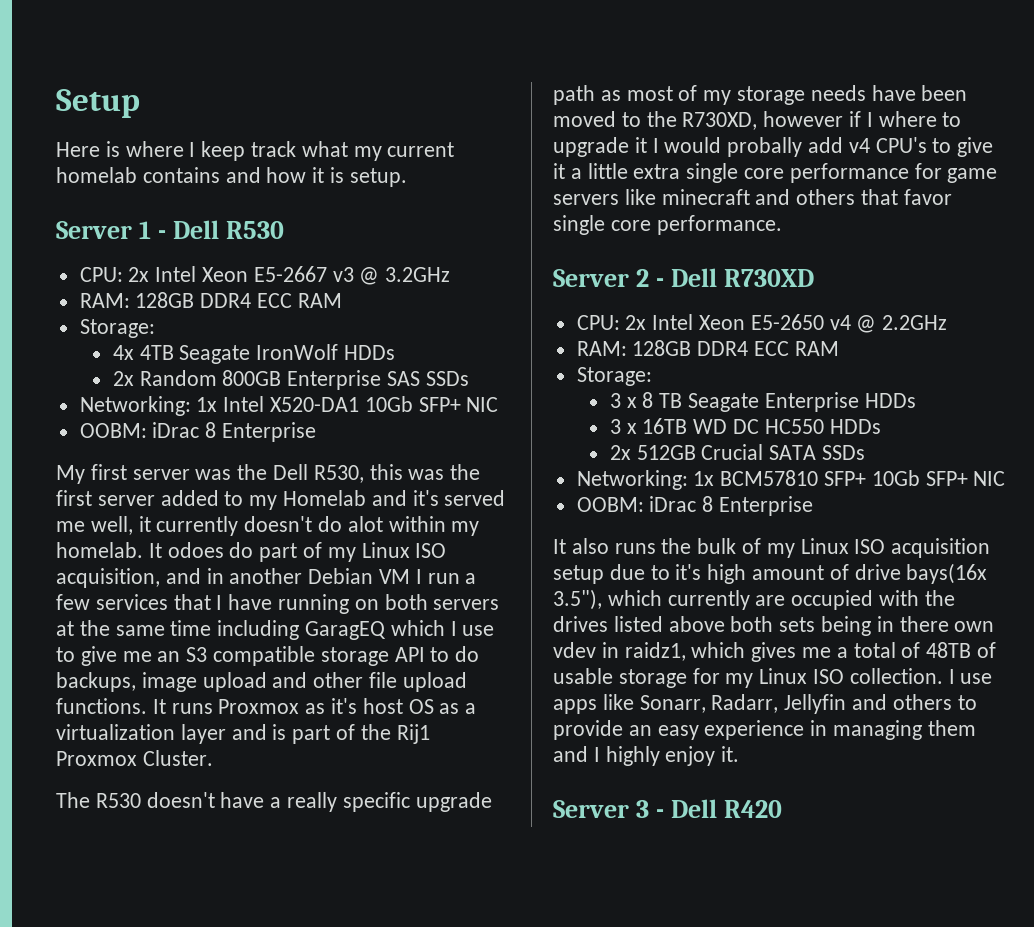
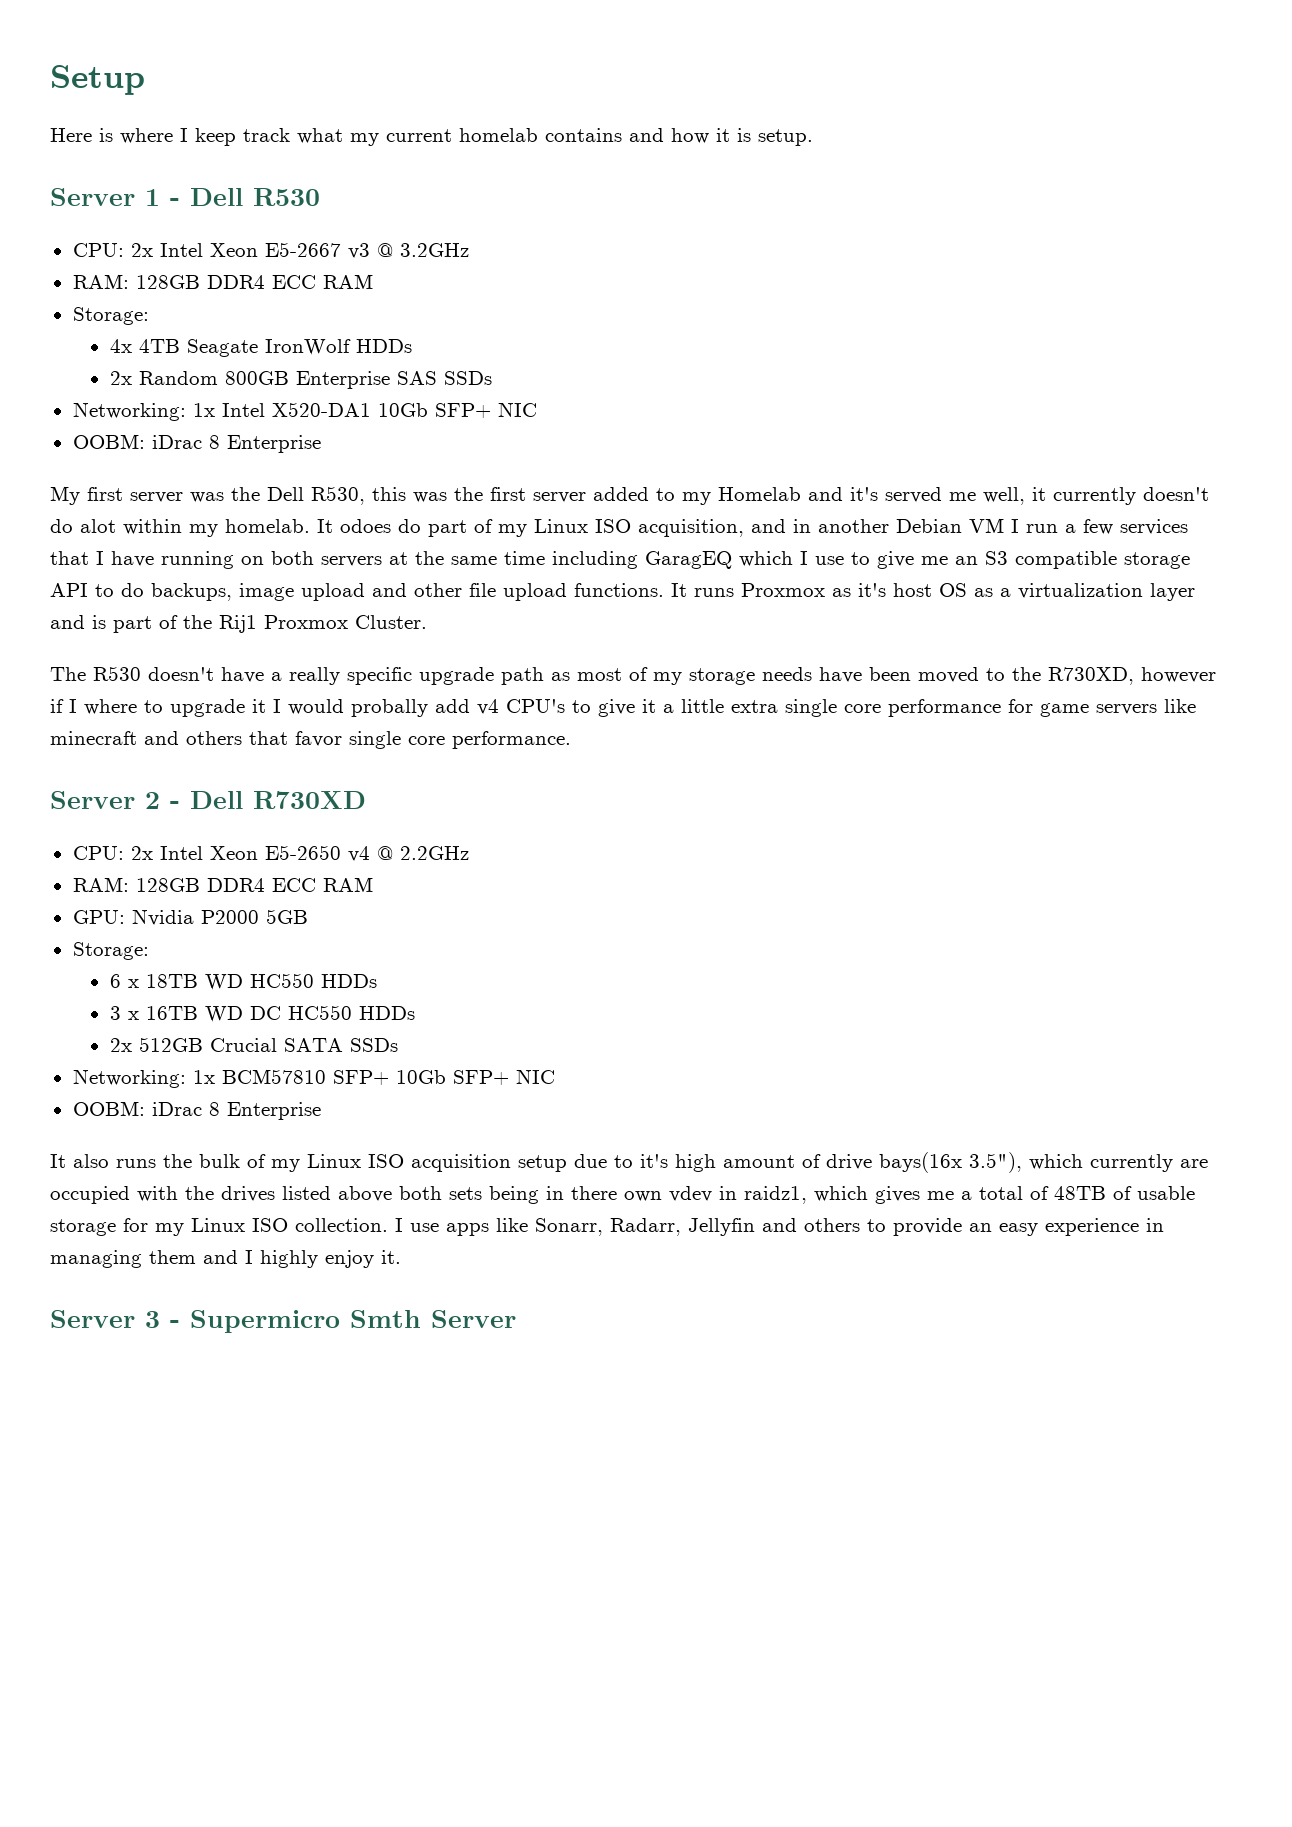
[576,367,652,386] [609,392,859,412] Storage: // 3 x 8 TB Seagate Enterprise -> [72,909,308,926] [72,942,149,960] [109,973,314,990] GPU: Nvidia P2000 5GB // Storage: // 6 x 18TB WD HC550
[671,799,783,818] Dell R420 -> [190,1310,516,1333] Supermicro Smth Server

